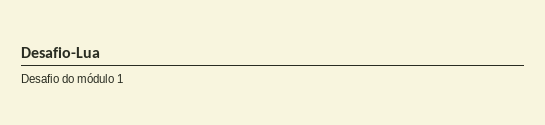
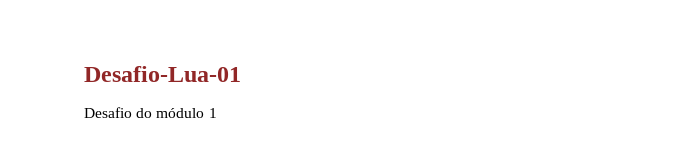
[21,47,100,58] Desafio-Lua -> [84,66,241,82] Desafio-Lua-01

